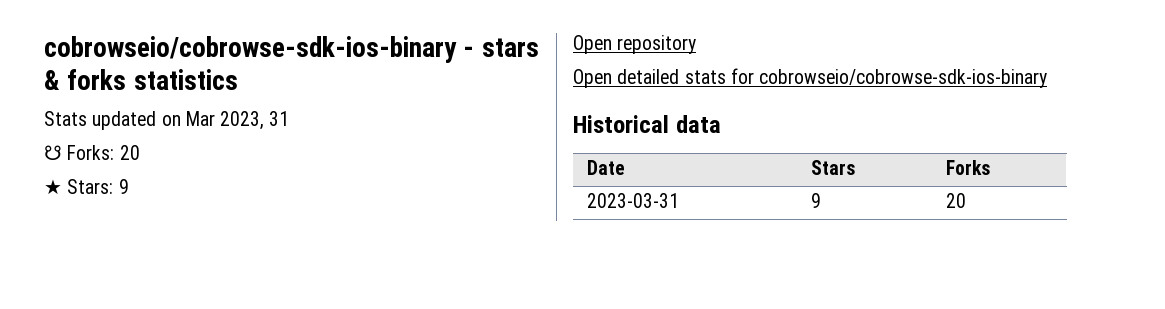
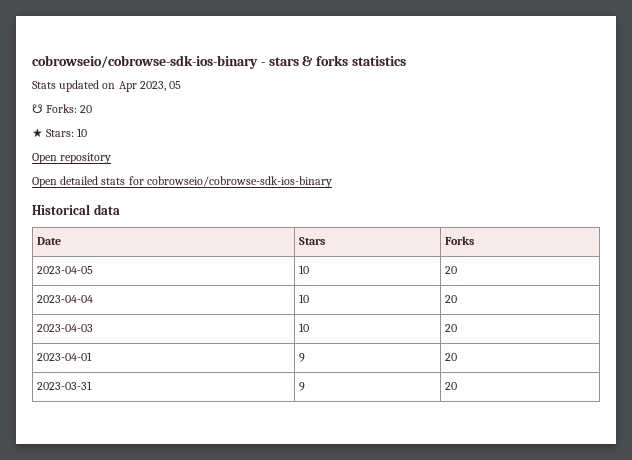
[185,111,290,130] Mar 2023, 31 -> [118,81,182,92] Apr 2023, 05
[118,179,129,194] 9 -> [77,128,88,137] 10
(990, 167) none -> [37,266,94,274] [299,265,310,274] [445,266,458,274] [37,295,94,303] [299,294,310,303] [445,295,458,303] [37,324,94,332] [299,323,310,332] [445,324,458,332] [37,352,93,361] [299,353,306,362] [445,353,458,361] // 2023-04-05 | 10 | 20 // 2023-04-04 | 10 | 20 // 2023-04-03 | 10 | 20 // 2023-04-01 | 9 | 20

